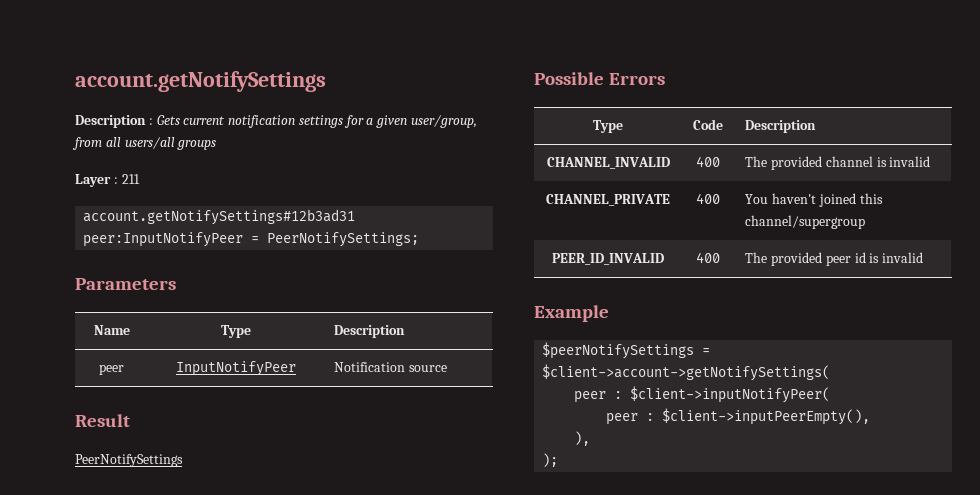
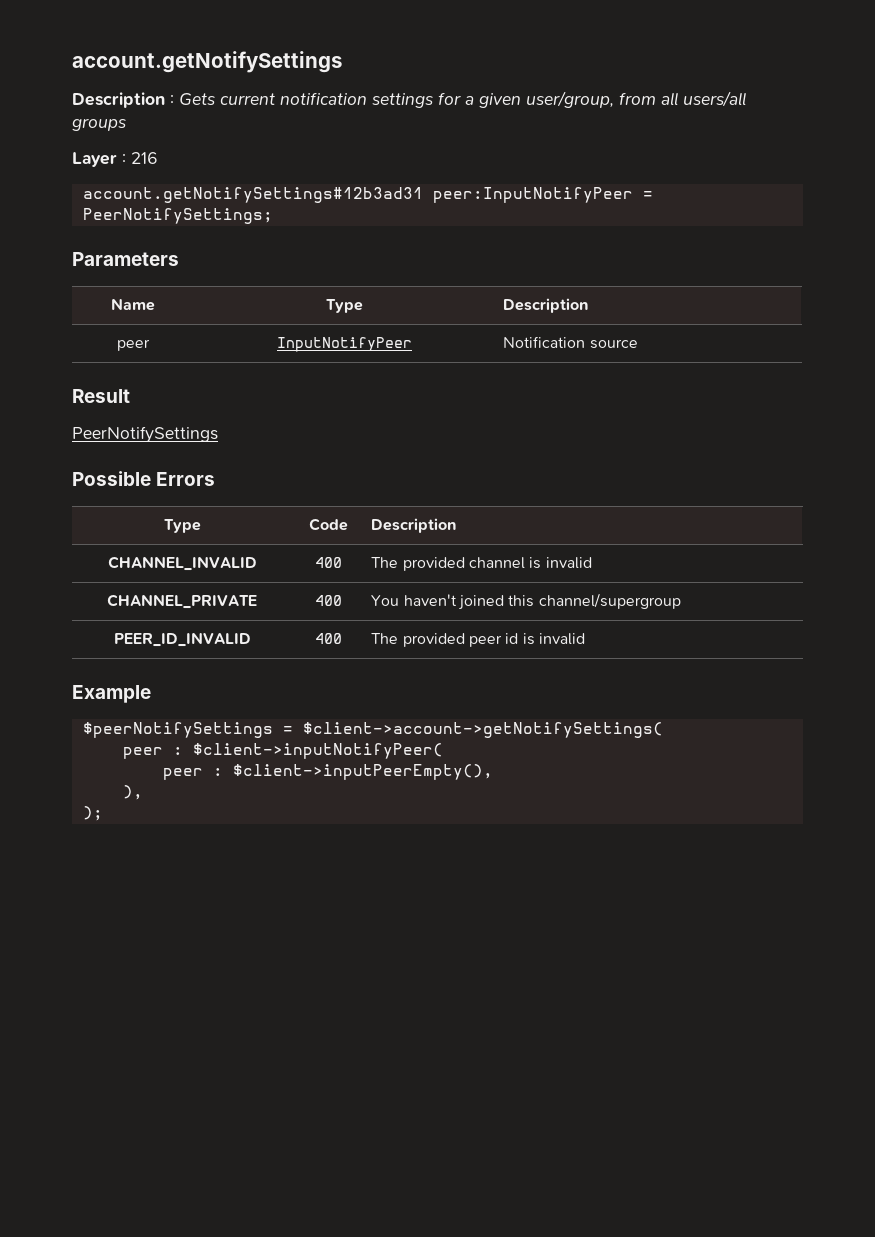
[121,174,140,184] 211 -> [131,152,158,164] 216

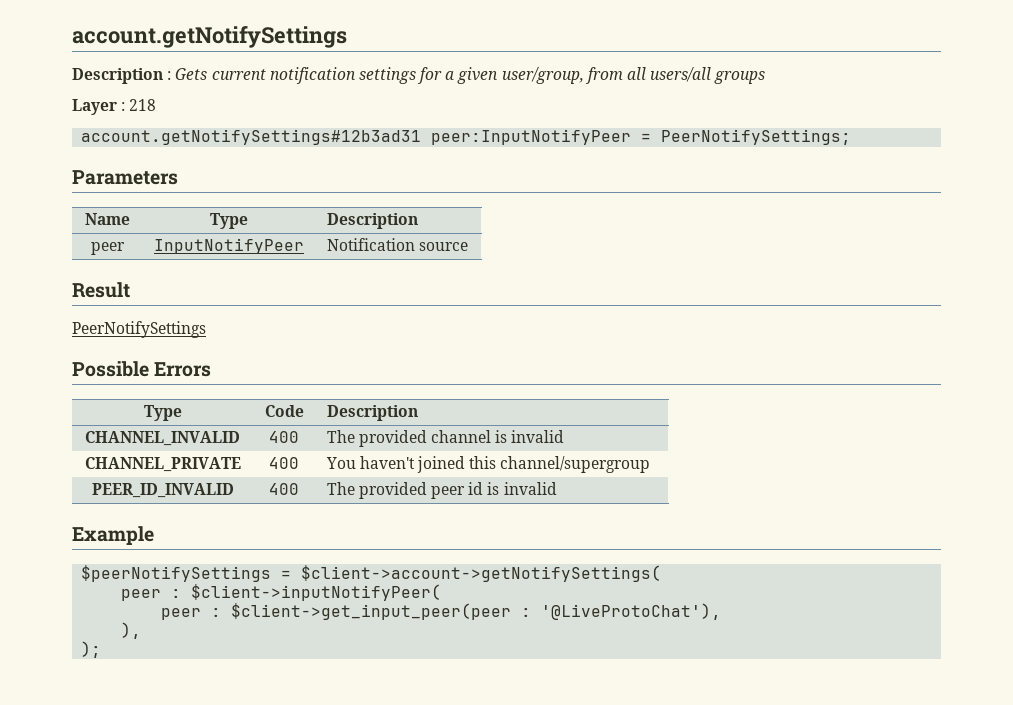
[131,152,158,164] 216 -> [129,99,157,111] 218
[232,764,493,780] $client->inputPeerEmpty(), -> [231,603,722,620] $client->get_input_peer(peer : '@LiveProtoChat'),

